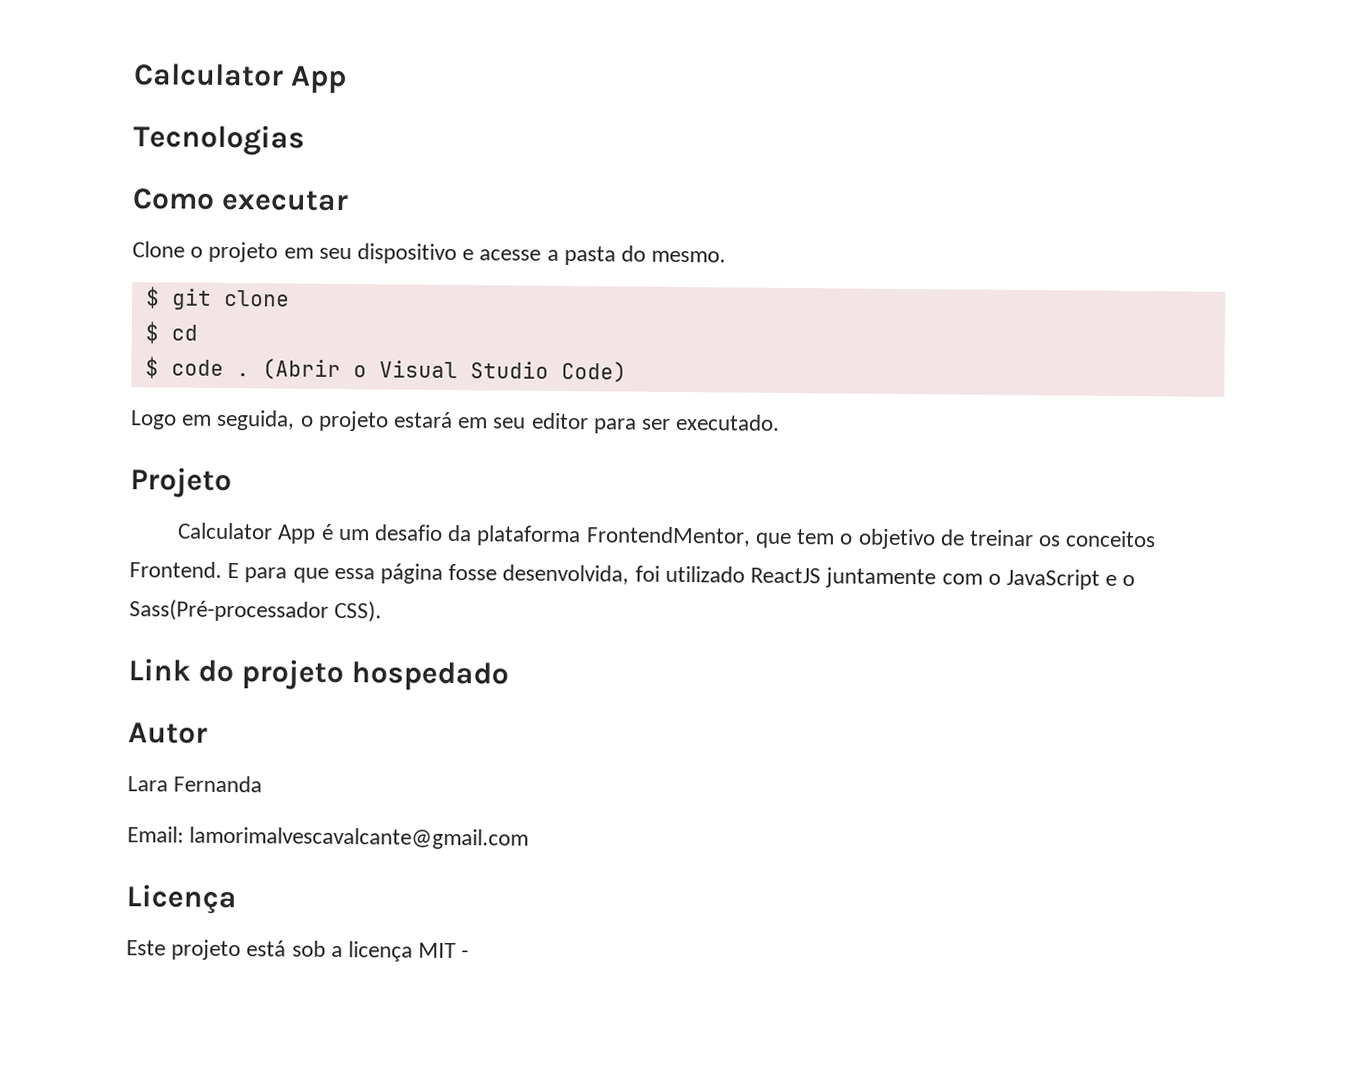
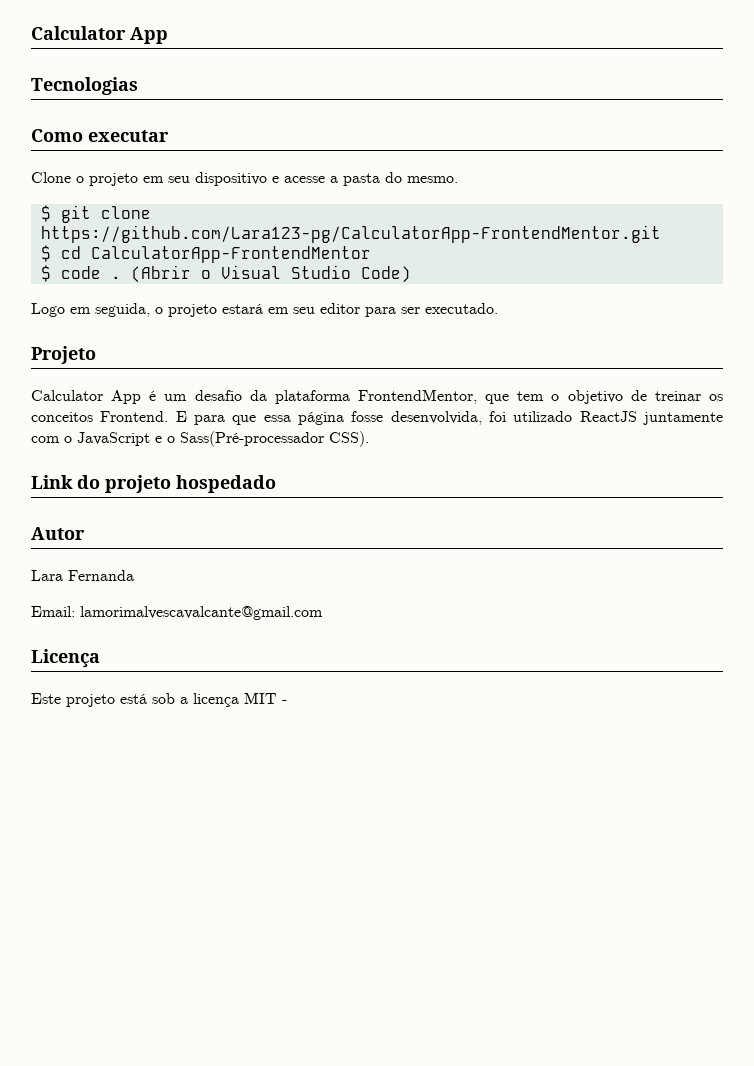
(290, 298) none -> [40,225,661,243] https://github.com/Lara123-pg/CalculatorApp-FrontendMentor.git
(198, 332) none -> [90,246,371,263] CalculatorApp-FrontendMentor

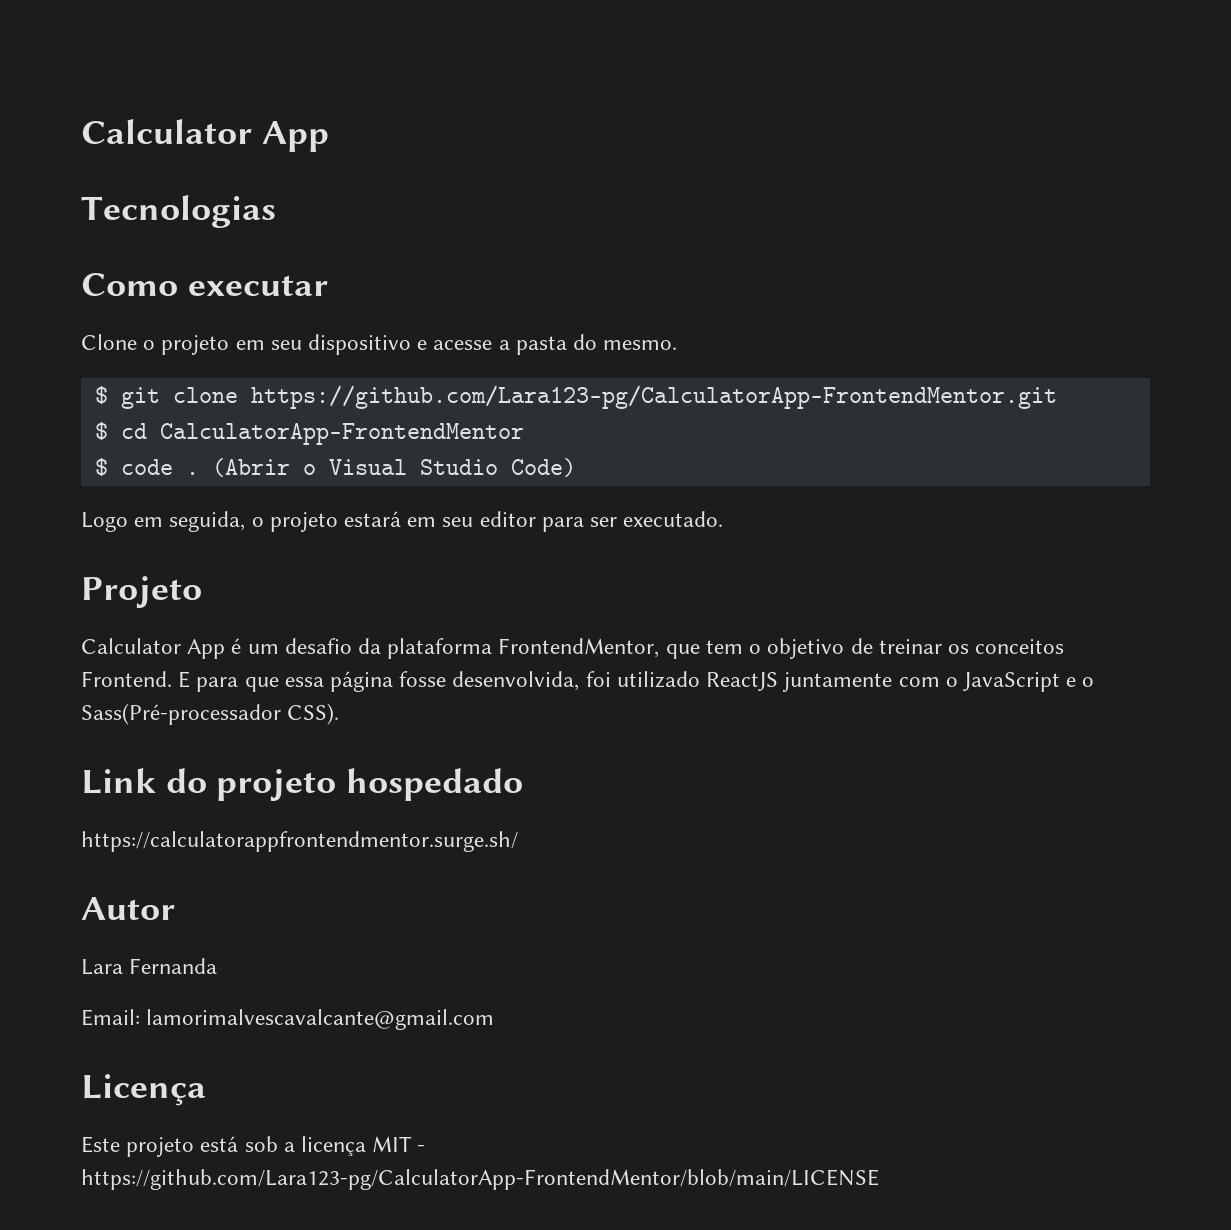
(276, 484) none -> [81,831,518,852] // https://calculatorappfrontendmentor.surge.sh/
(287, 702) none -> [81,1169,879,1190] https://github.com/Lara123-pg/CalculatorApp-FrontendMentor/blob/main/LICENSE

